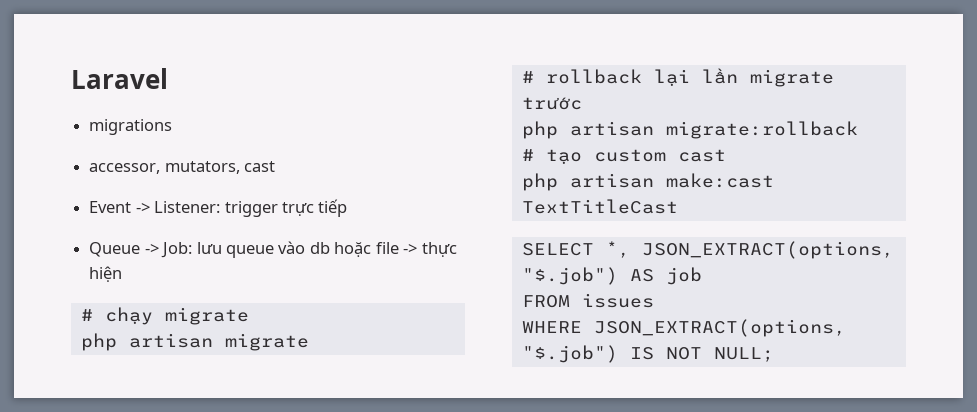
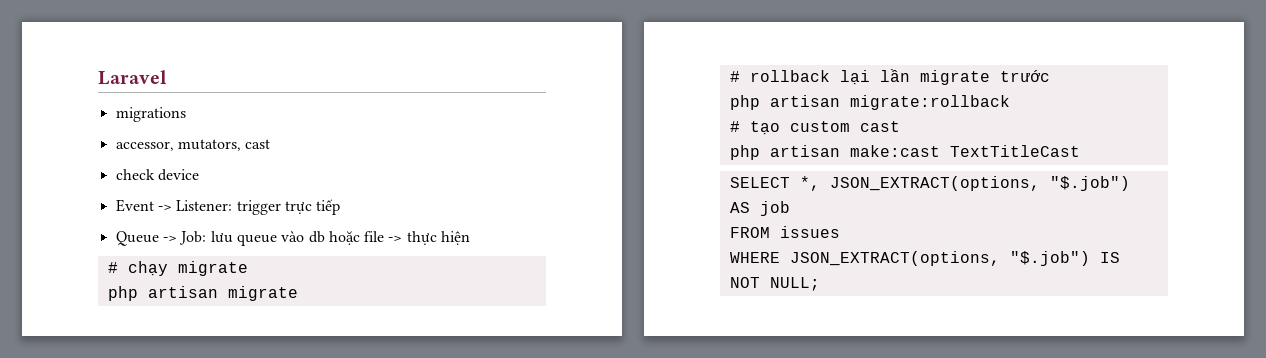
(276, 166) none -> [115,169,199,181] // check device

